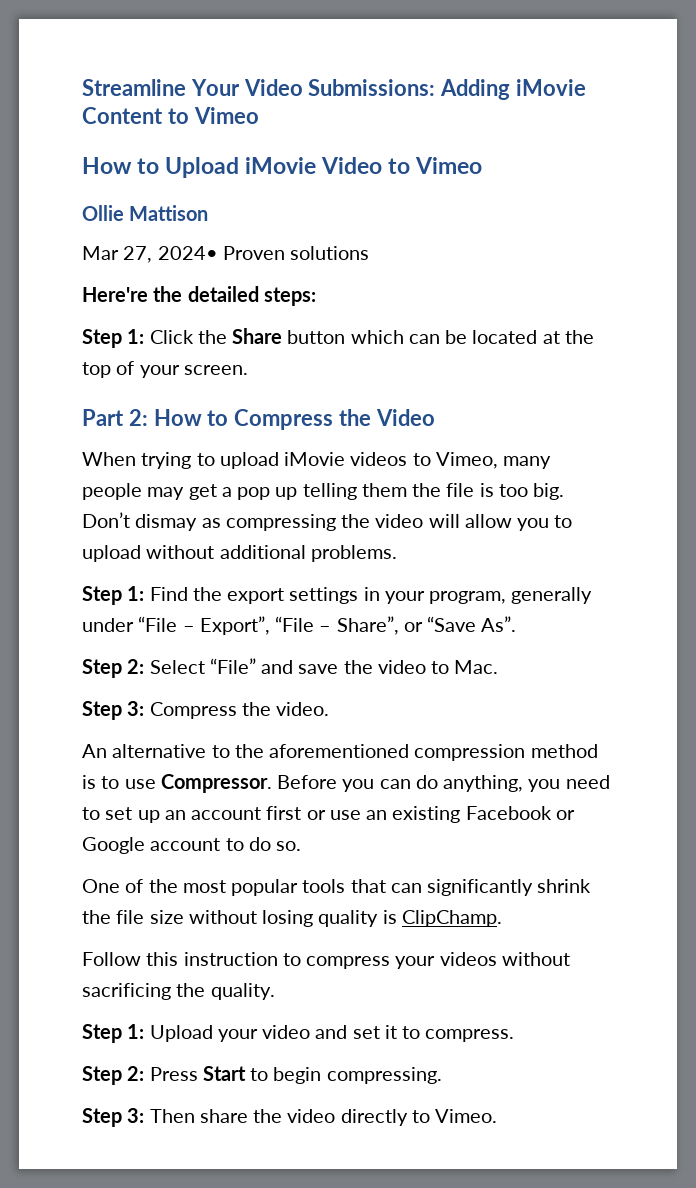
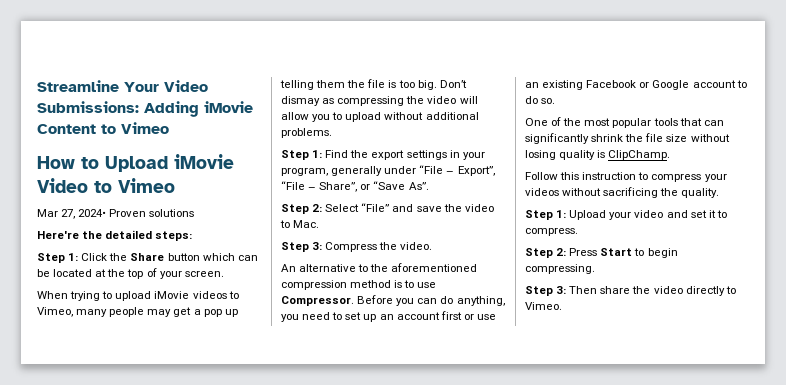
[82,205,209,221] // Ollie Mattison -> (175, 185) none
[82,409,435,430] // Part 2: How to Compress the Video -> (224, 274) none

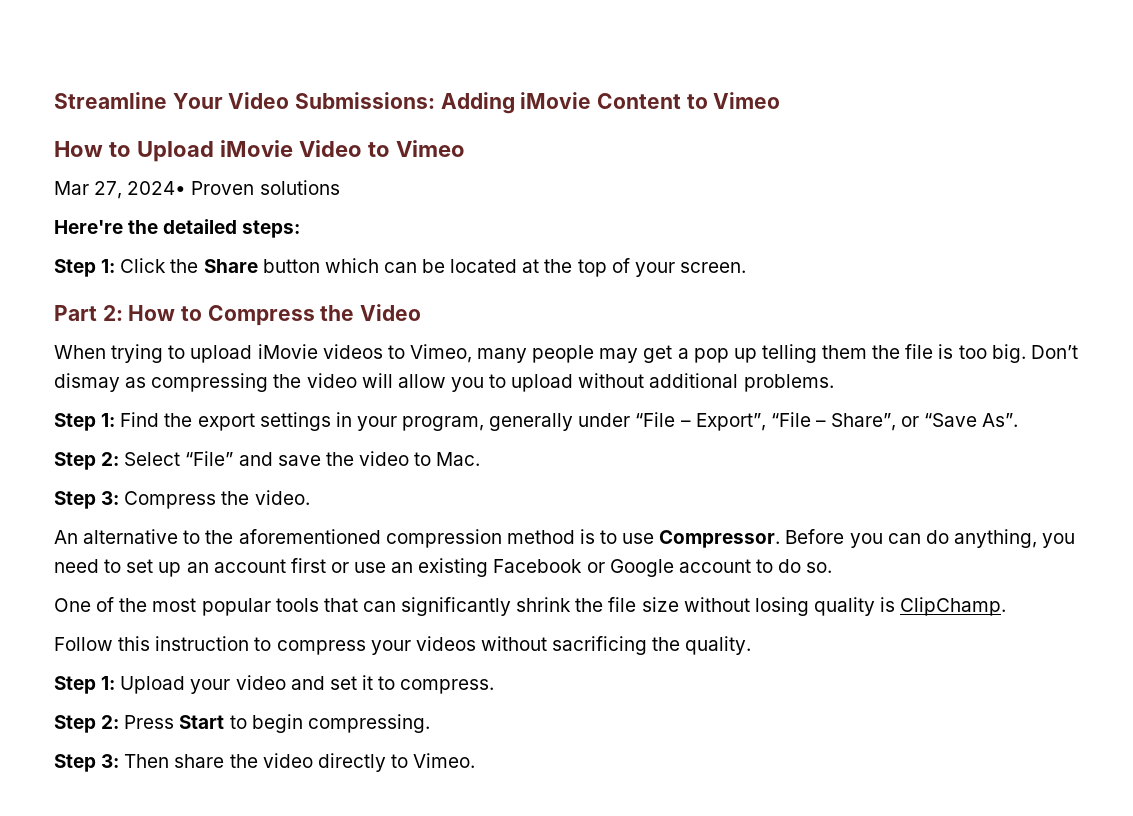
(224, 274) none -> [54,304,422,326] // Part 2: How to Compress the Video

